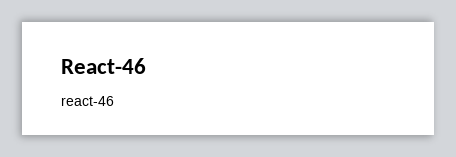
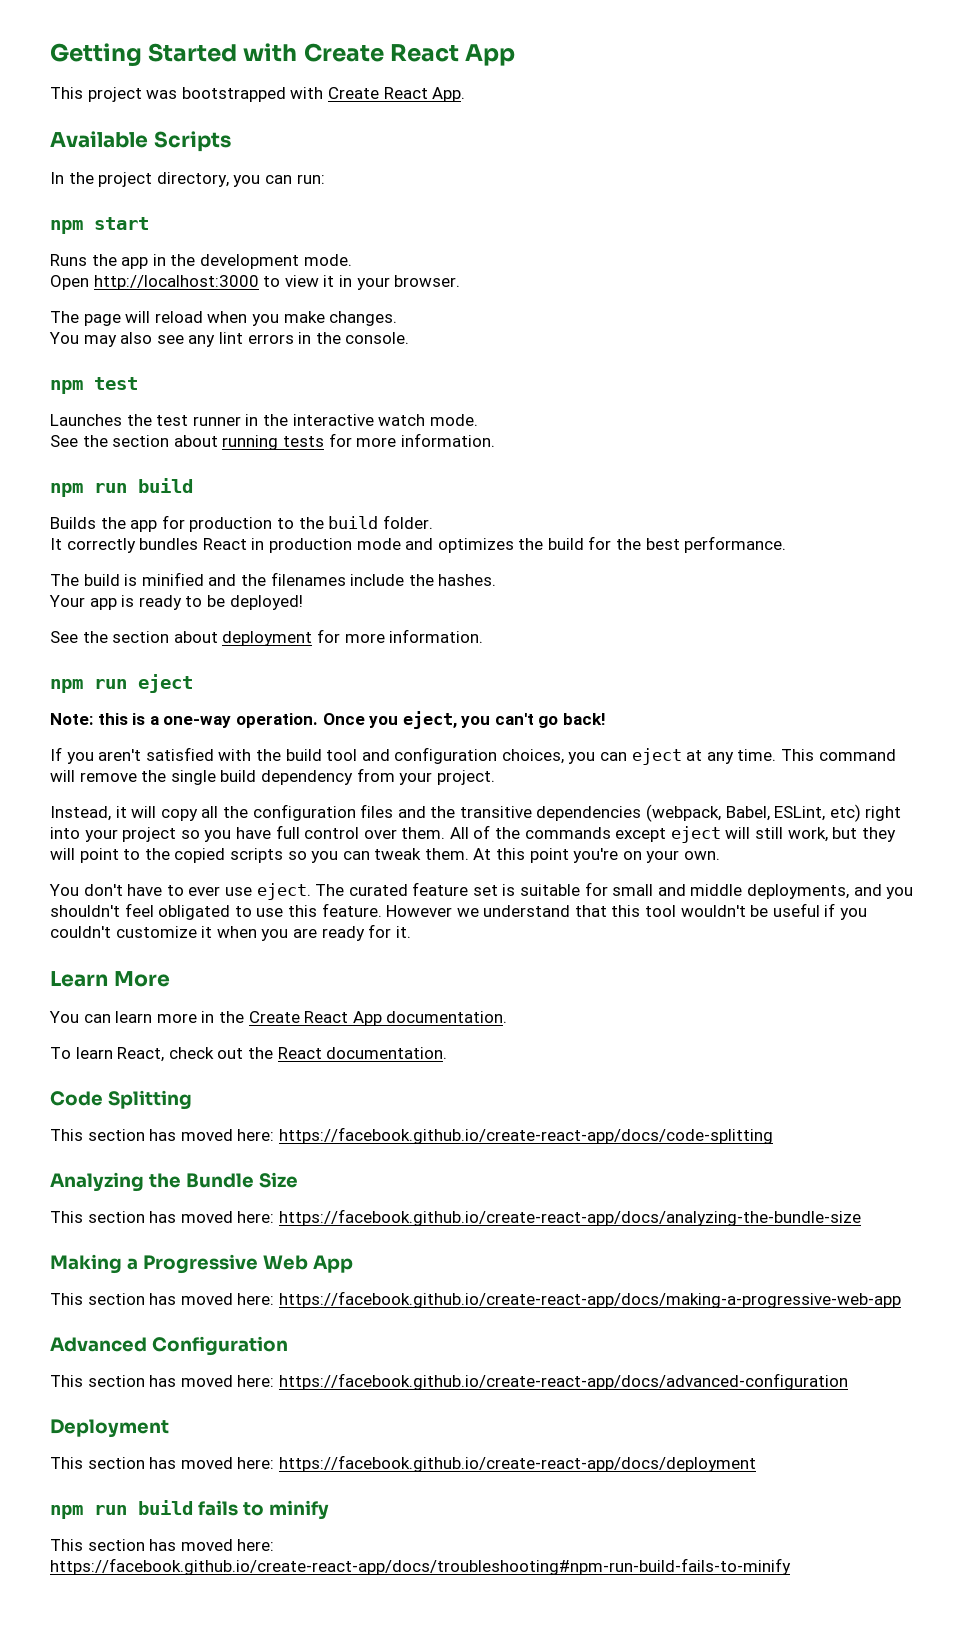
[61,58,146,74] [61,96,114,106] React-46 // react-46 -> [50,43,516,67] [50,87,466,102] [50,131,231,152] [50,172,325,187] [50,217,149,234] [50,254,352,269] [50,275,461,290] [50,311,398,326] [49,332,410,347] [50,377,138,394] [50,414,478,426] [50,433,495,450] [50,478,193,497] [50,515,433,532] [50,536,787,553] [50,572,497,586] [49,595,303,610] [50,629,484,646] [50,674,193,693] [50,711,607,729] [50,747,896,765] [50,768,495,785] [50,804,902,822] [50,825,896,843] [50,848,721,863] [49,882,914,900] [50,903,868,920] [50,924,411,941] [50,971,170,987] [49,1011,508,1026] [50,1047,448,1062] [50,1090,192,1110] [50,1127,773,1144] [50,1172,298,1192] [50,1209,861,1226] [50,1254,353,1274] [50,1291,901,1308] [50,1336,288,1356] [50,1373,848,1390] [50,1419,169,1438] [50,1455,756,1472] [50,1500,329,1520] [50,1539,275,1551] [50,1558,791,1575] Getting Started with Create React App // This project was bootstrapped with Create React App. // Available Scripts // In the project directory, you can run: // npm start // Runs the app in the development mode. // Open http://localhost:3000 to view it in your browser. // The page will reload when you make changes. // You may also see any lint errors in the console. // npm test // Launches the test runner in the interactive watch mode. // See the section about running tests for more information. // npm run build // Builds the app for production to the build folder. // It correctly bundles React in production mode and optimizes the build for the best performance. // The build is minified and the filenames include the hashes. // Your app is ready to be deployed! // See the section about deployment for more information. // npm run eject // Note: this is a one-way operation. Once you eject, you can't go back! // If you aren't satisfied with the build tool and configuration choices, you can eject at any time. This command will remove the single build dependency from your project. // Instead, it will copy all the configuration files and the transitive dependencies (webpack, Babel, ESLint, etc) right into your project so you have full control over them. All of the commands except eject will still work, but they will point to the copied scripts so you can tweak them. At this point you're on your own. // You don't have to ever use eject. The curated feature set is suitable for small and middle deployments, and you shouldn't feel obligated to use this feature. However we understand that this tool wouldn't be useful if you couldn't customize it when you are ready for it. // Learn More // You can learn more in the Create React App documentation. // To learn React, check out the React documentation. // Code Splitting // This section has moved here: https://facebook.github.io/create-react-app/docs/code-splitting // Analyzing the Bundle Size // This section has moved here: https://facebook.github.io/create-react-app/docs/analyzing-the-bundle-size // Making a Progressive Web App // This section has moved here: https://facebook.github.io/create-react-app/docs/making-a-progressive-web-app // Advanced Configuration // This section has moved here: https://facebook.github.io/create-react-app/docs/advanced-configuration // Deployment // This section has moved here: https://facebook.github.io/create-react-app/docs/deployment // npm run build fails to minify // This section has moved here: https://facebook.github.io/create-react-app/docs/troubleshooting#npm-run-build-fails-to-minify

